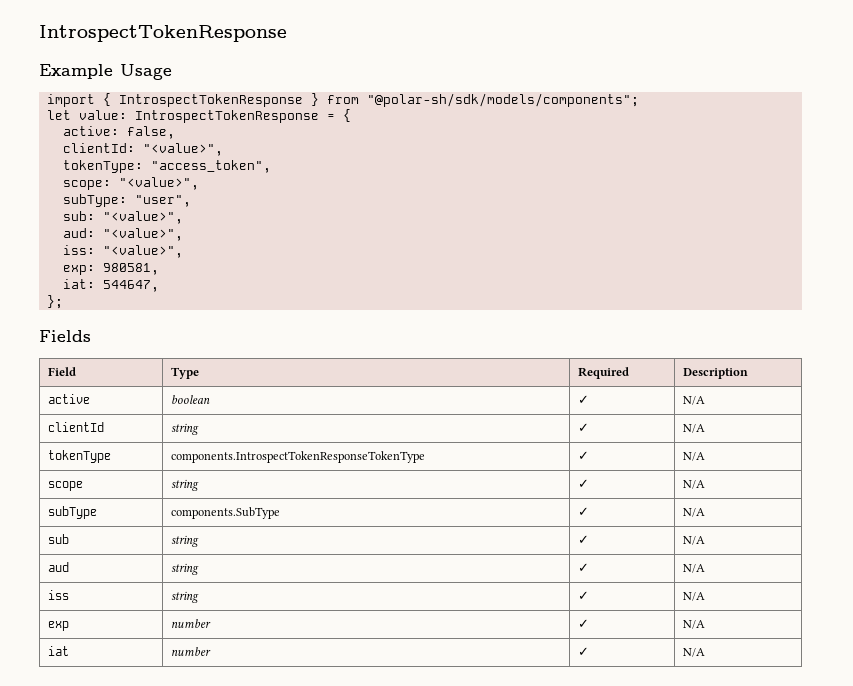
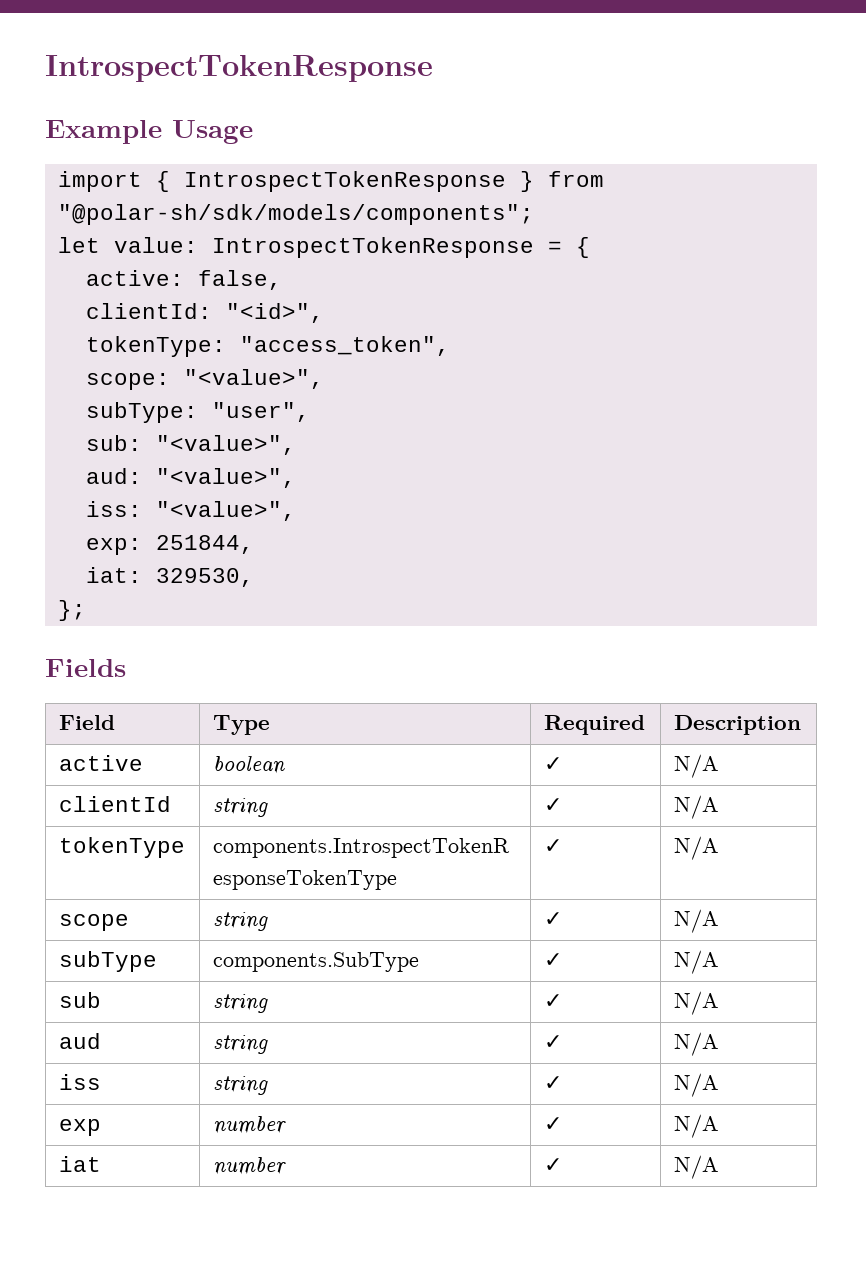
[143,143,224,156] "<value>", -> [225,303,324,323] "<id>",
[103,263,160,275] 980581, -> [155,535,254,554] 251844,
[103,280,160,292] 544647, -> [155,568,254,587] 329530,

